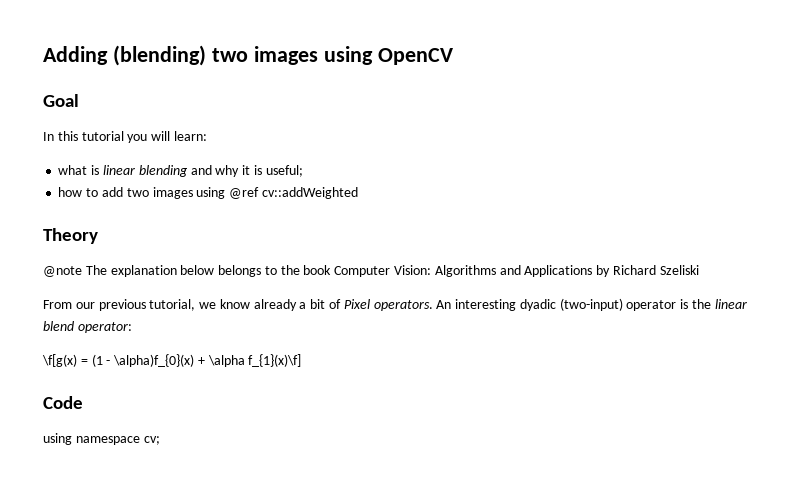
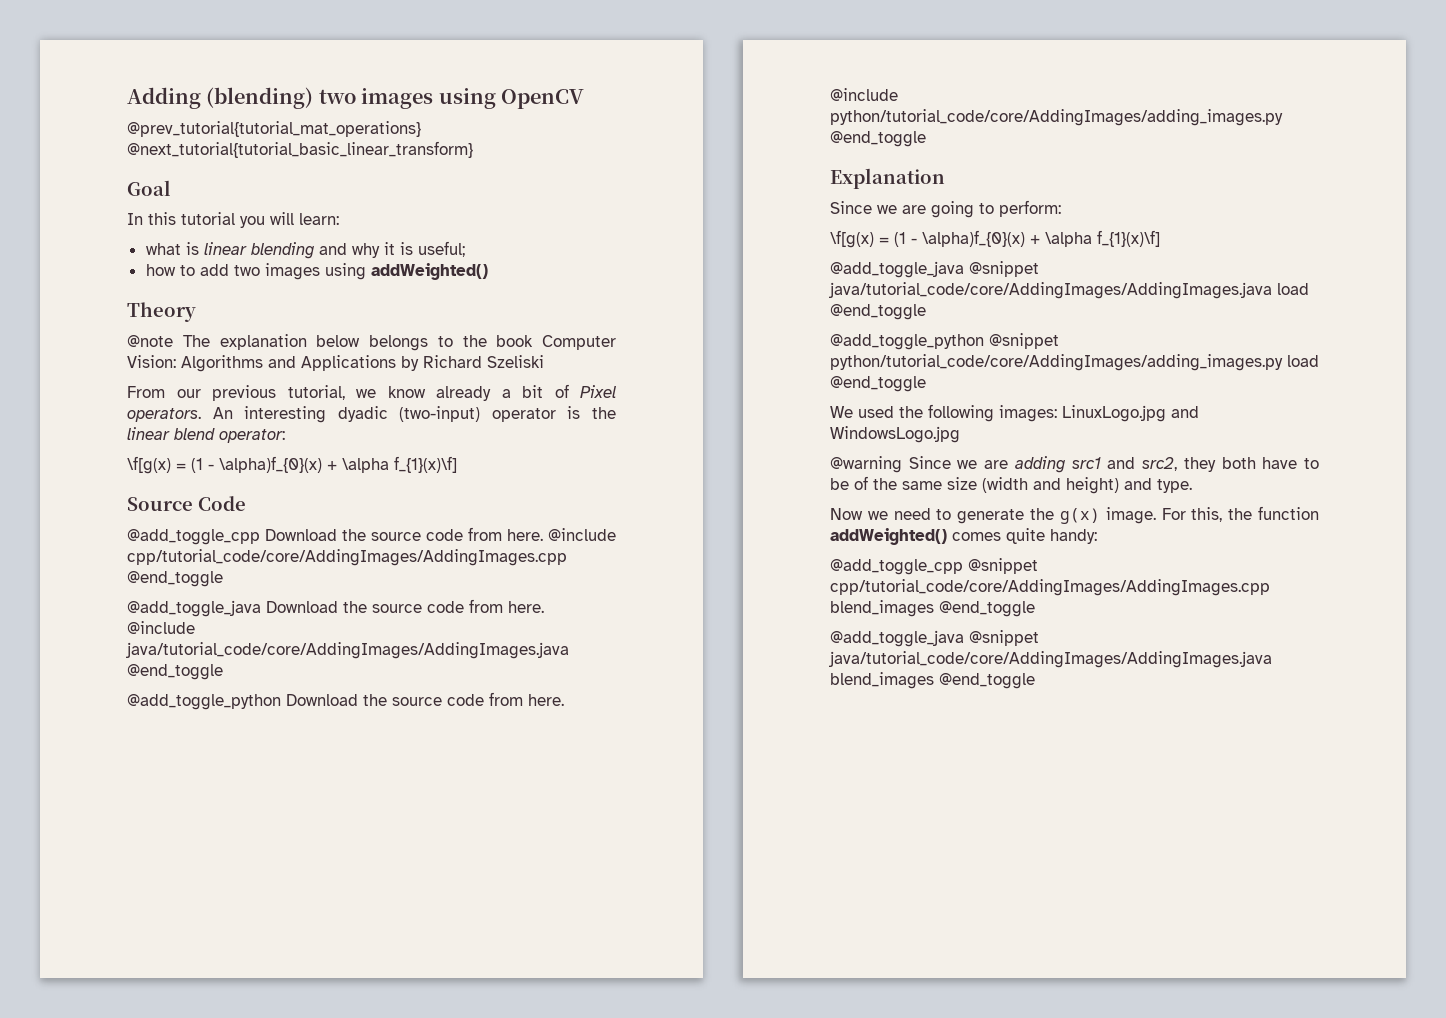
(453, 56) none -> [127,121,421,137] [127,141,473,158] // @prev_tutorial{tutorial_mat_operations} @next_tutorial{tutorial_basic_linear_transform}
[229,187,358,199] @ref cv::addWeighted -> [370,263,488,280] addWeighted()
(302, 360) none -> [127,497,193,511] Source
[43,433,160,445] using namespace cv; -> [127,527,616,545] [127,549,567,566] [127,571,223,587] [127,599,544,617] [127,621,195,634] [126,642,569,659] [127,664,223,680] [127,692,564,710] [830,88,898,101] [830,109,1283,126] [830,131,926,147] [830,168,945,189] [830,200,1061,218] [830,230,1160,248] [830,261,1039,278] [829,282,1309,299] [830,304,926,320] [830,333,1059,350] [830,354,1319,371] [830,376,926,392] [830,404,1199,422] [830,426,960,443] [830,456,1319,473] [830,476,1192,494] [830,506,1319,524] [830,528,1097,545] [830,558,1038,575] [830,579,1270,596] [830,600,1035,617] [830,630,1039,647] [829,651,1272,668] [830,672,1035,689] @add_toggle_cpp Download the source code from here. @include cpp/tutorial_code/core/AddingImages/AddingImages.cpp @end_toggle // @add_toggle_java Download the source code from here. @include java/tutorial_code/core/AddingImages/AddingImages.java @end_toggle // @add_toggle_python Download the source code from here. @include python/tutorial_code/core/AddingImages/adding_images.py @end_toggle // Explanation // Since we are going to perform: // \f[g(x) = (1 - \alpha)f_{0}(x) + \alpha f_{1}(x)\f] // @add_toggle_java @snippet java/tutorial_code/core/AddingImages/AddingImages.java load @end_toggle // @add_toggle_python @snippet python/tutorial_code/core/AddingImages/adding_images.py load @end_toggle // We used the following images: LinuxLogo.jpg and WindowsLogo.jpg // @warning Since we are adding src1 and src2, they both have to be of the same size (width and height) and type. // Now we need to generate the g(x) image. For this, the function addWeighted() comes quite handy: // @add_toggle_cpp @snippet cpp/tutorial_code/core/AddingImages/AddingImages.cpp blend_images @end_toggle // @add_toggle_java @snippet java/tutorial_code/core/AddingImages/AddingImages.java blend_images @end_toggle

